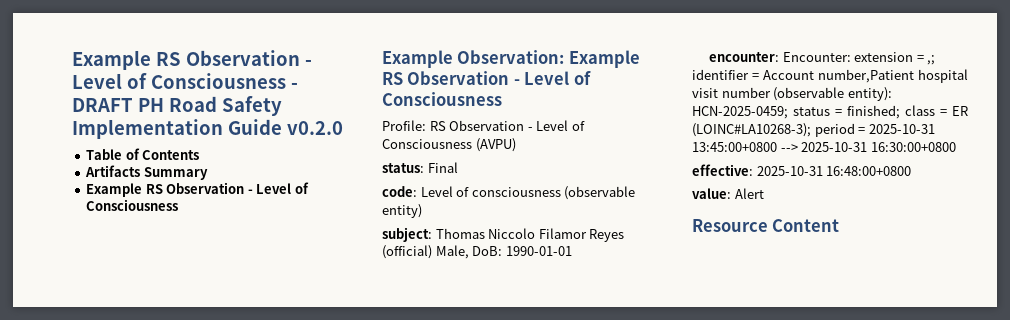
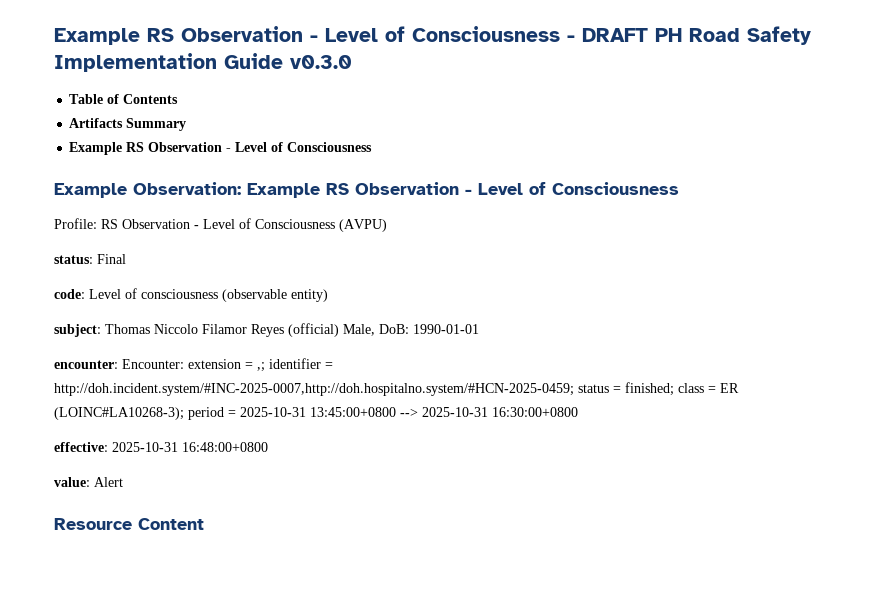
[286,121,343,135] v0.2.0 -> [290,55,352,69] v0.3.0
[763,69,968,83] [692,87,892,101] [692,106,788,119] Account number,Patient hospital visit number (observable entity): HCN-2025-0459; -> [54,383,574,396] http://doh.incident.system/#INC-2025-0007,http://doh.hospitalno.system/#HCN-2025-0459;

